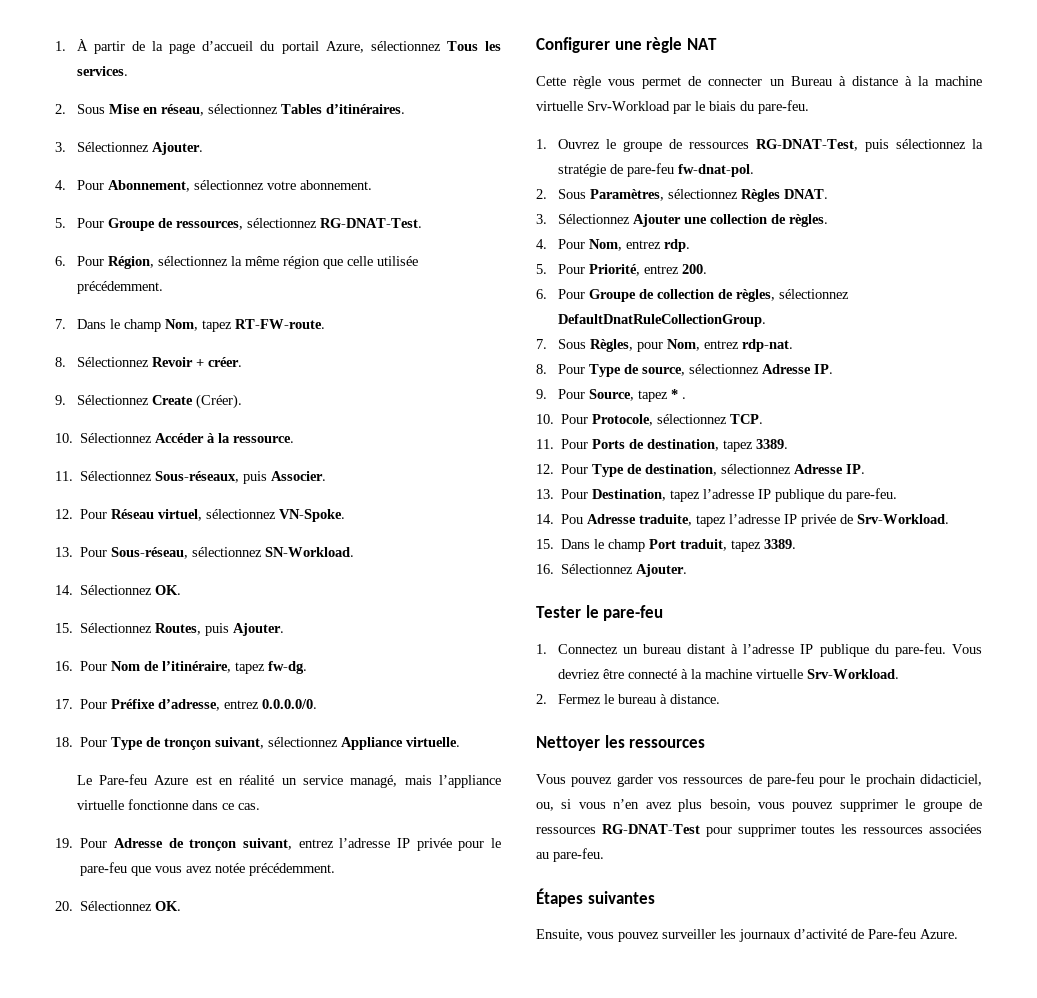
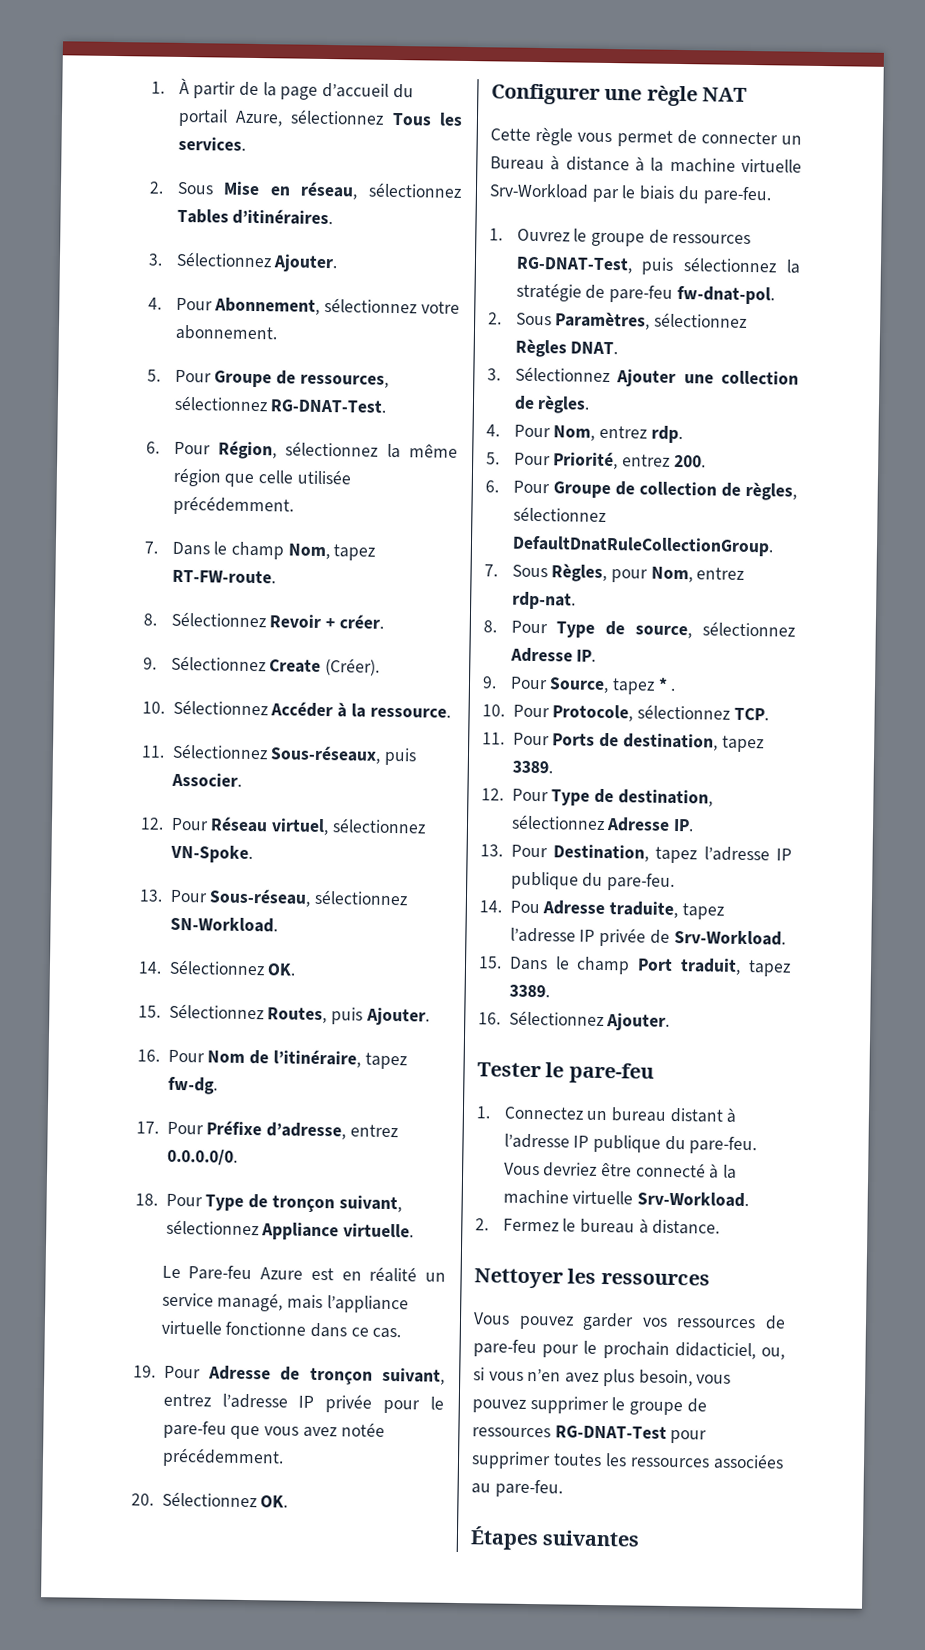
[536,928,958,942] // Ensuite, vous pouvez surveiller les journaux d’activité de Pare-feu Azure. -> (641, 1538) none

